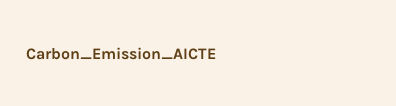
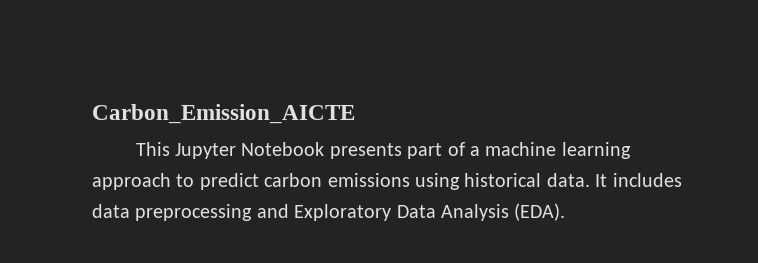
(216, 53) none -> [135,142,631,159] [92,173,682,190] [92,203,566,221] // This Jupyter Notebook presents part of a machine learning approach to predict carbon emissions using historical data. It includes data preprocessing and Exploratory Data Analysis (EDA).

